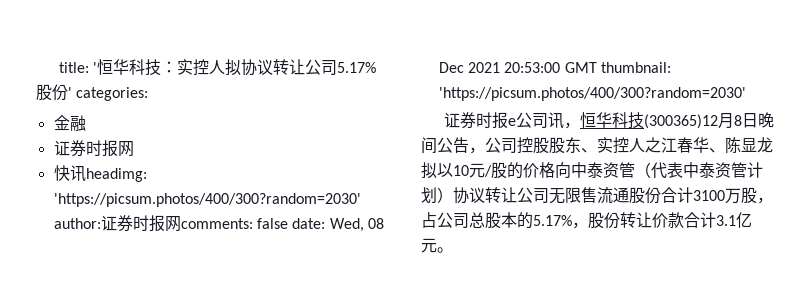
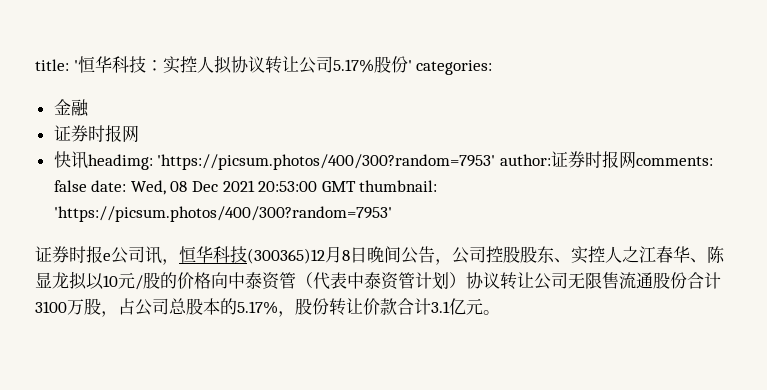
[53,193,361,207] 'https://picsum.photos/400/300?random=2030' -> [157,154,496,170] 'https://picsum.photos/400/300?random=7953'
[438,87,746,101] 'https://picsum.photos/400/300?random=2030' -> [53,206,392,222] 'https://picsum.photos/400/300?random=7953'

